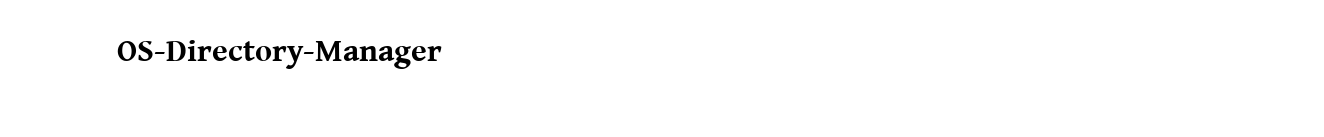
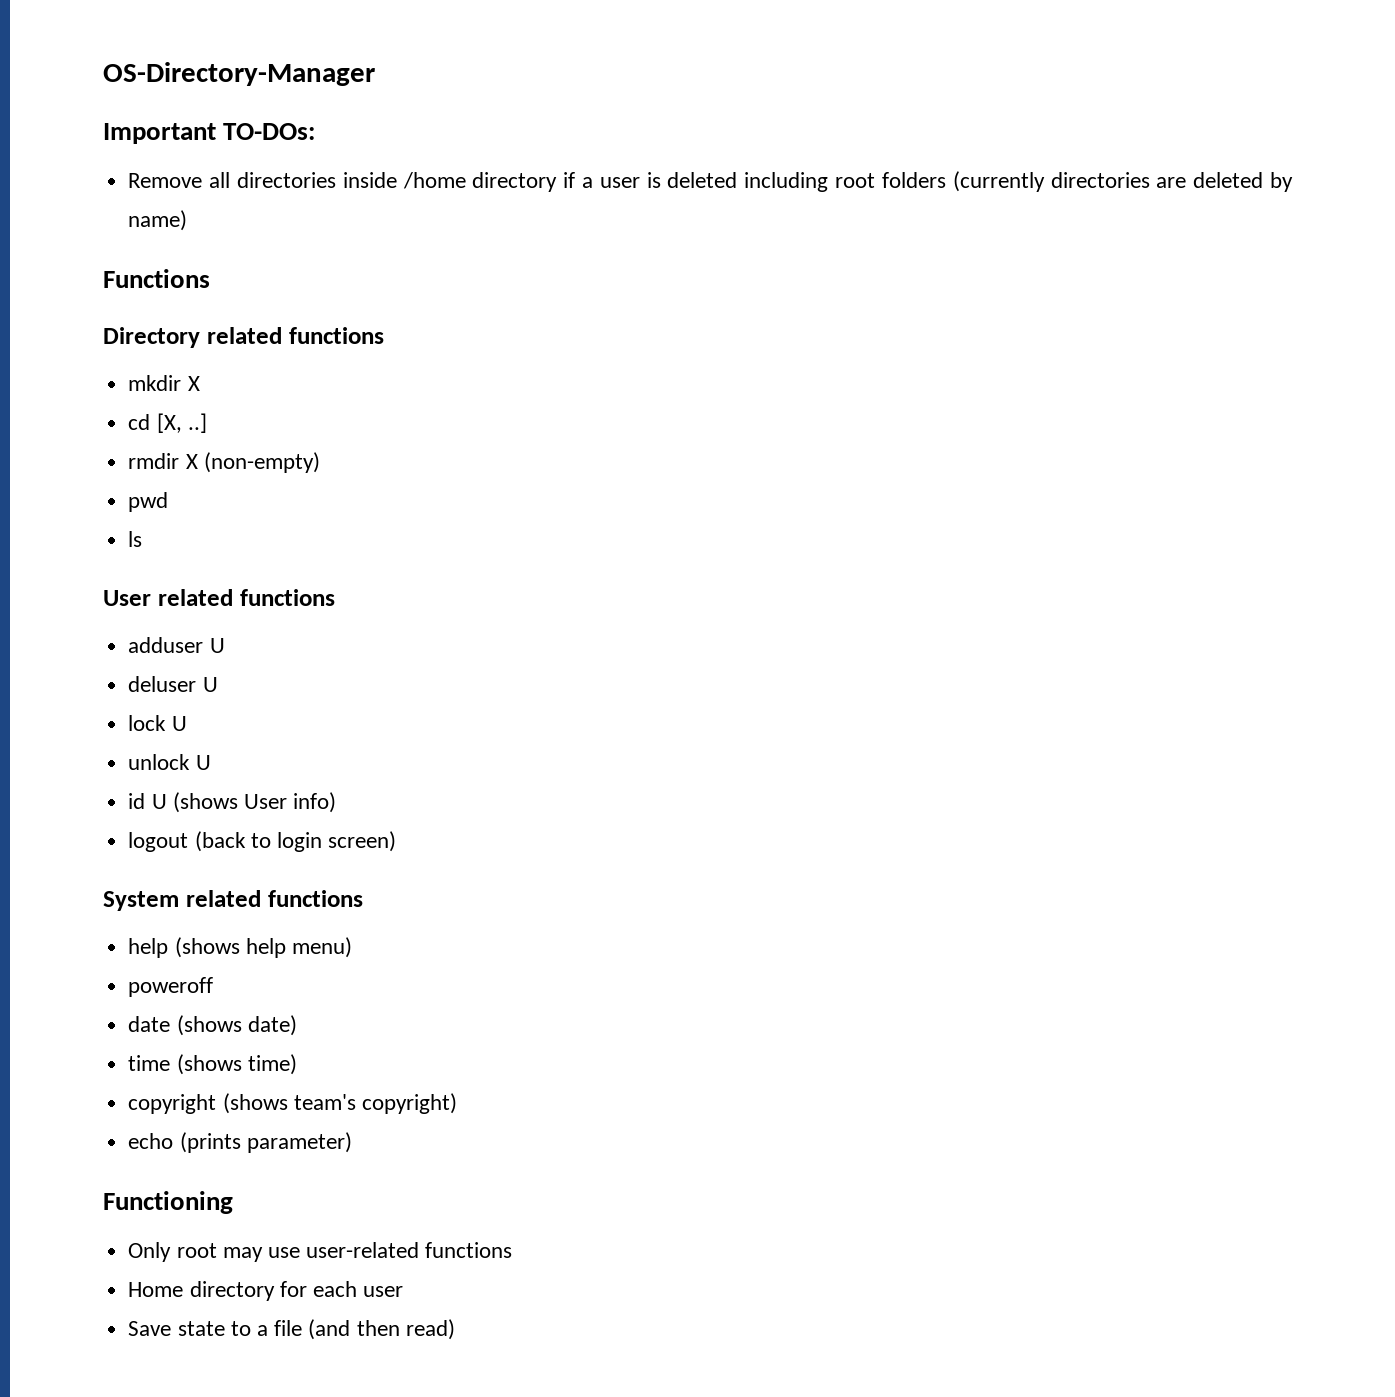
(442, 54) none -> [103,123,316,144] [128,171,1293,192] [128,210,188,231] [103,269,210,288] [103,327,384,348] [128,375,200,391] [128,413,207,433] [128,452,320,473] [128,492,169,512] [128,531,143,547] [103,589,335,606] [128,637,225,653] [128,676,218,692] [128,715,187,731] [128,754,211,770] [128,792,337,813] [128,831,397,852] [103,890,363,911] [128,937,352,958] [128,977,214,997] [128,1015,297,1036] [128,1054,297,1075] [128,1093,457,1114] [128,1132,352,1153] [103,1191,233,1214] [128,1242,513,1262] [128,1281,404,1301] [128,1319,455,1340] // Important TO-DOs: // Remove all directories inside /home directory if a user is deleted including root folders (currently directories are deleted by name) // Functions // Directory related functions // mkdir X // cd [X, ..] // rmdir X (non-empty) // pwd // ls // User related functions // adduser U // deluser U // lock U // unlock U // id U (shows User info) // logout (back to login screen) // System related functions // help (shows help menu) // poweroff // date (shows date) // time (shows time) // copyright (shows team's copyright) // echo (prints parameter) // Functioning // Only root may use user-related functions // Home directory for each user // Save state to a file (and then read)

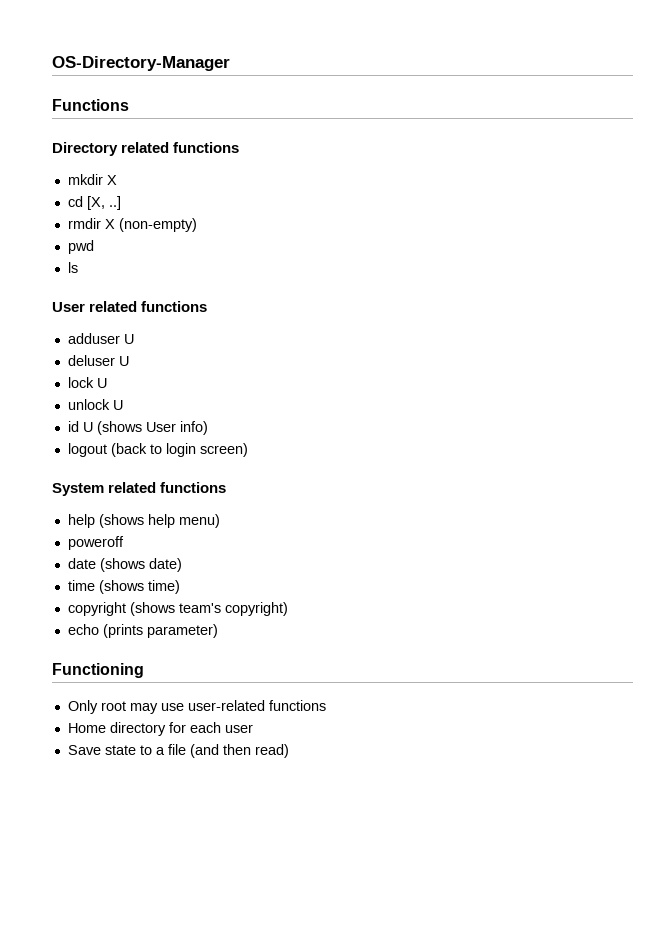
[103,123,316,144] [128,171,1293,192] [128,210,188,231] // Important TO-DOs: // Remove all directories inside /home directory if a user is deleted including root folders (currently directories are deleted by name) -> (230, 63) none

